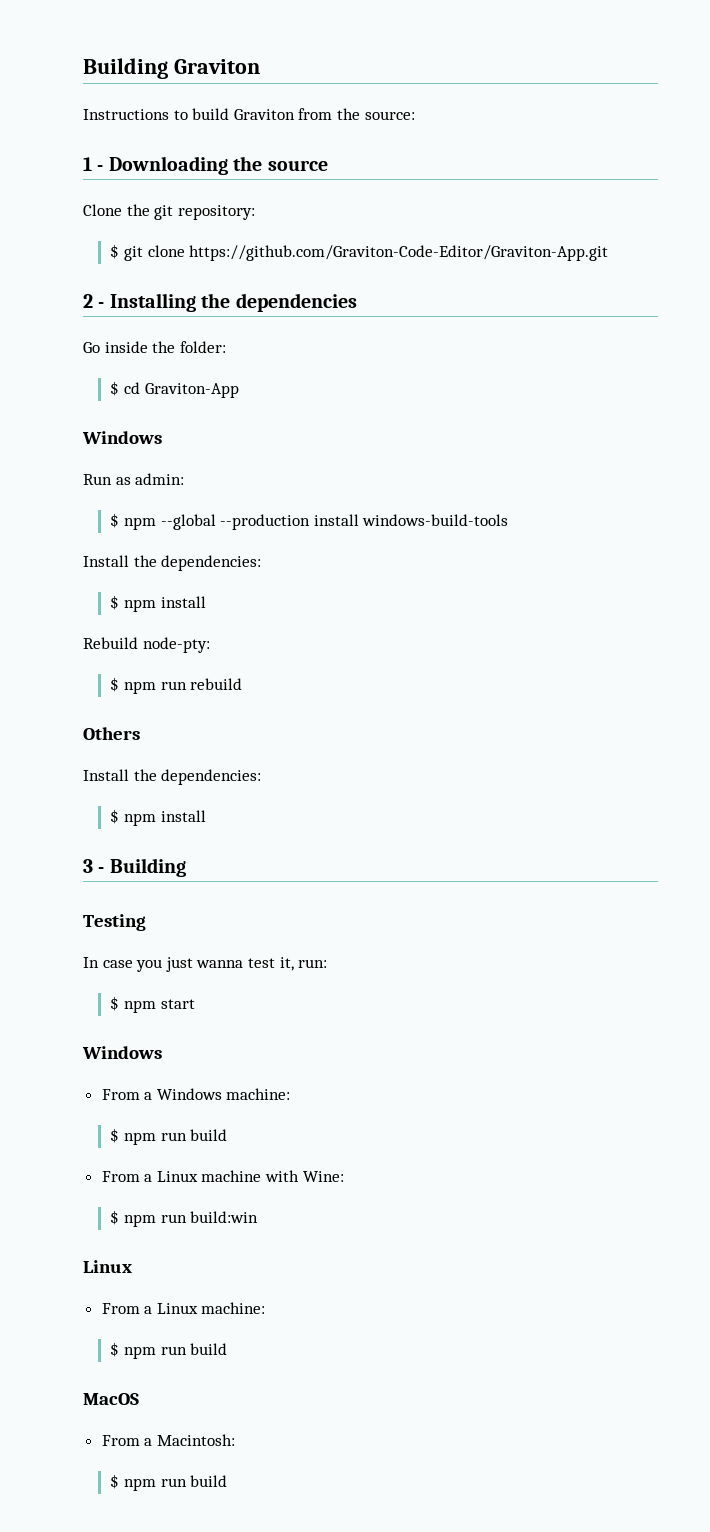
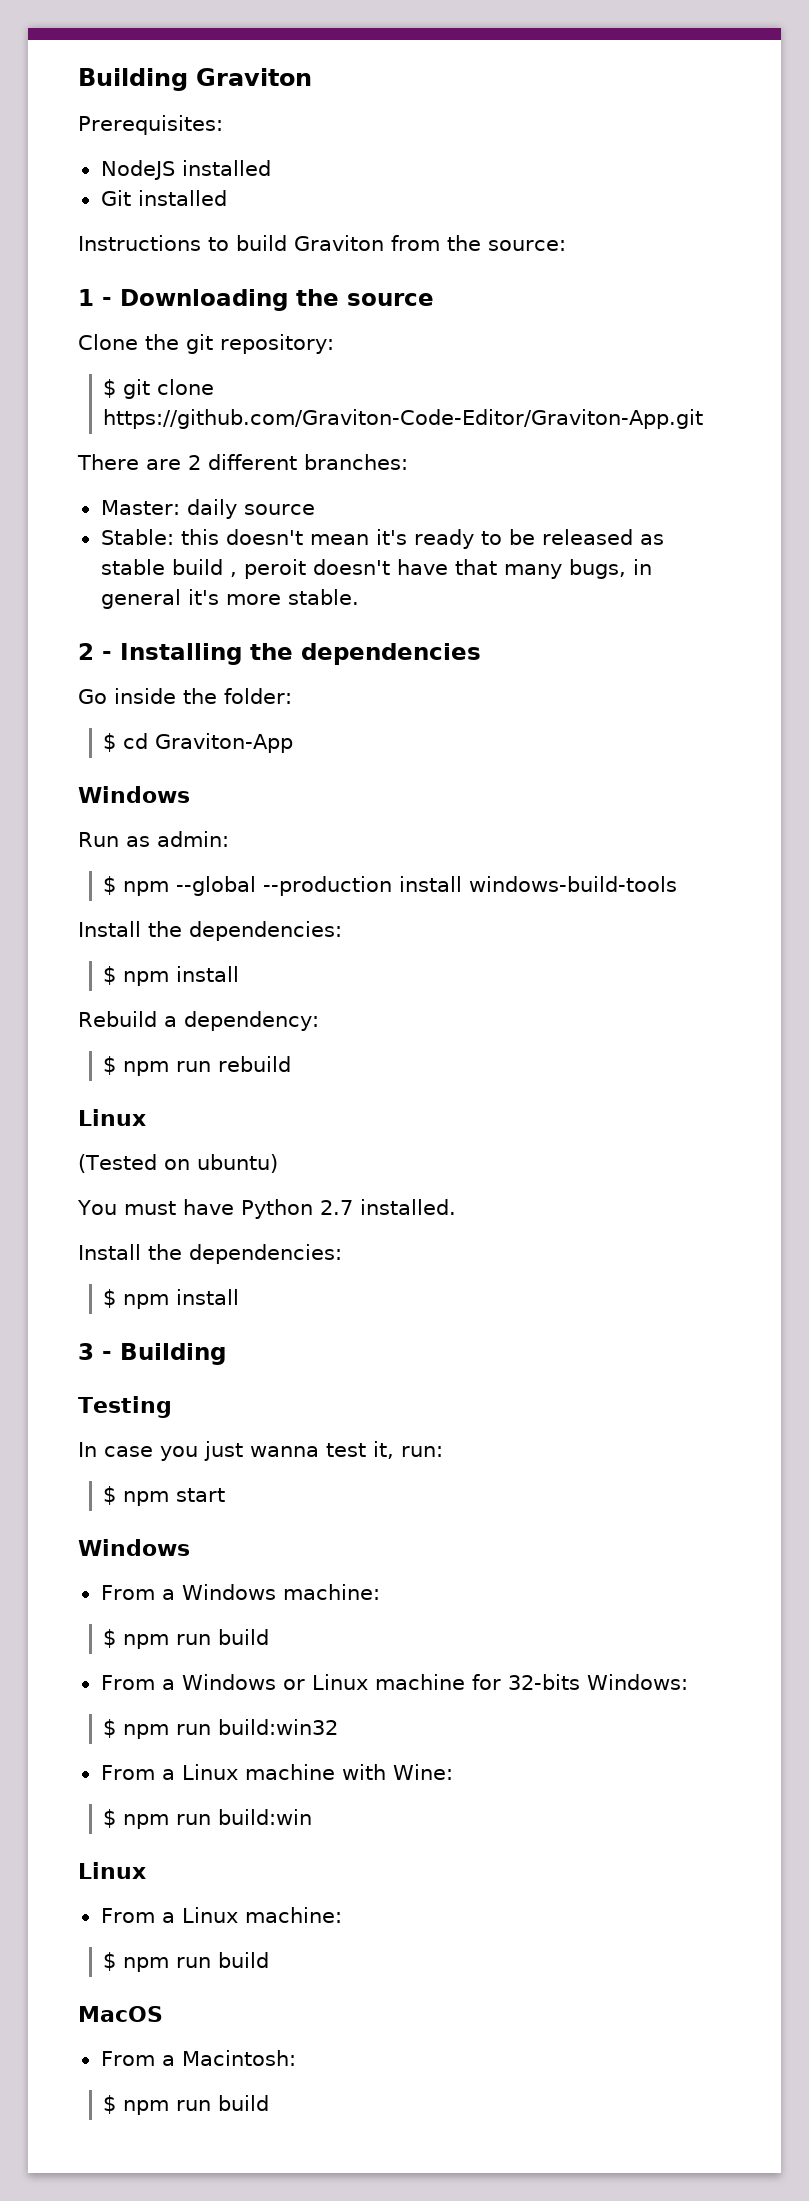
(260, 66) none -> [78,115,223,135] [100,160,271,180] [100,190,227,206] // Prerequisites: // NodeJS installed // Git installed
(609, 253) none -> [77,454,408,470] [100,499,315,519] [100,529,664,549] [100,559,652,579] [100,589,359,609] // There are 2 different branches: // Master: daily source // Stable: this doesn't mean it's ready to be released as stable build , peroit doesn't have that many bugs, in general it's more stable.
[142,637,210,653] node-pty: -> [163,1011,319,1031] a dependency:
[83,727,140,740] Others -> [78,1109,146,1126] [78,1154,278,1173] [77,1199,456,1219] Linux // (Tested on ubuntu) // You must have Python 2.7 installed.
(228, 1135) none -> [100,1674,688,1690] [103,1719,339,1739] // From a Windows or Linux machine for 32-bits Windows: // $ npm run build:win32

